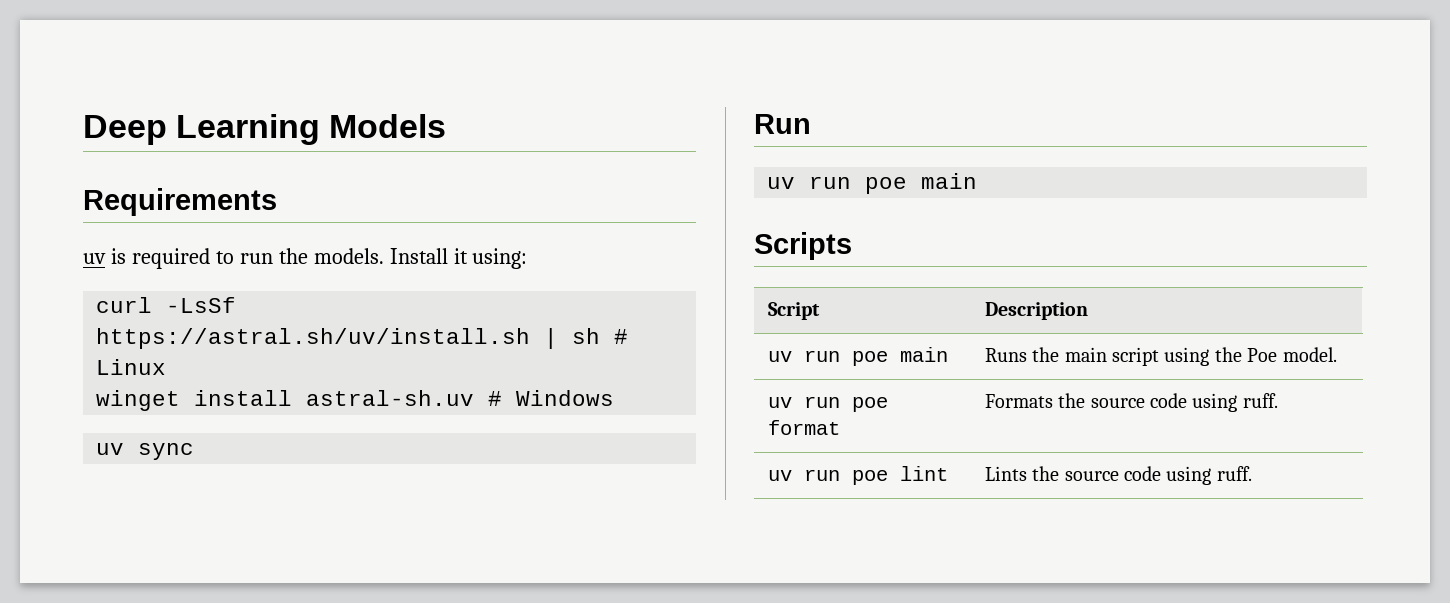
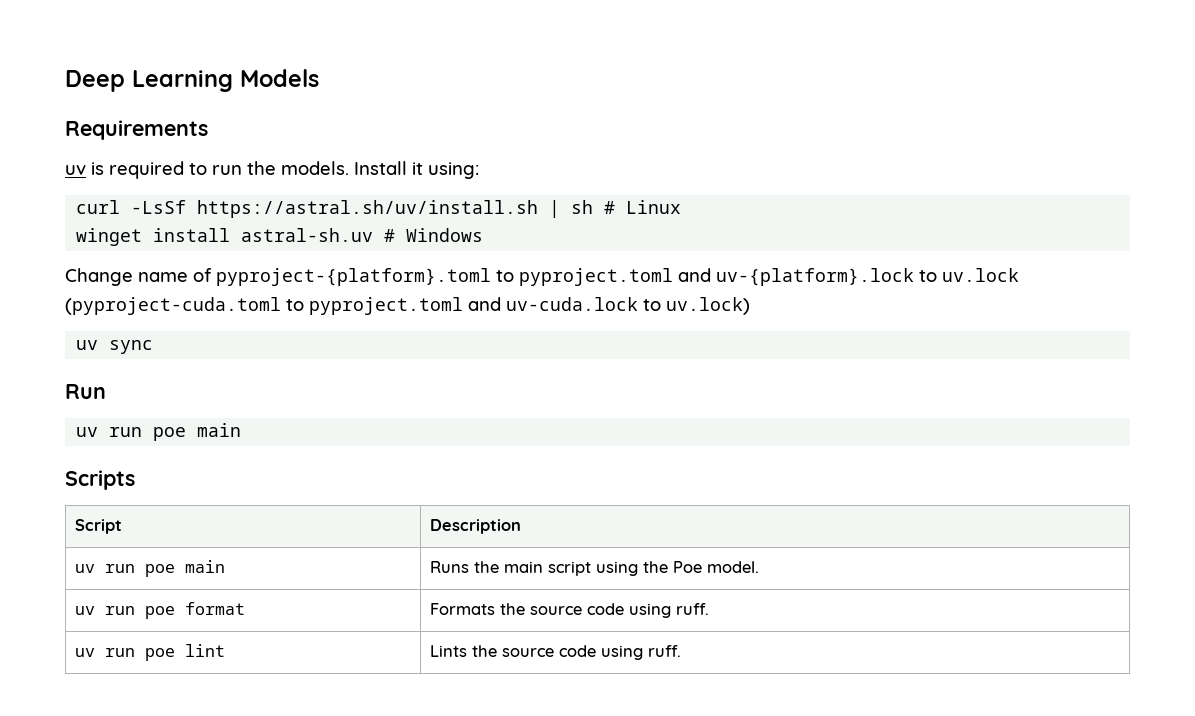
(615, 398) none -> [65,268,1019,286] [65,297,750,315] // Change name of pyproject-{platform}.toml to pyproject.toml and uv-{platform}.lock to uv.lock (pyproject-cuda.toml to pyproject.toml and uv-cuda.lock to uv.lock)

